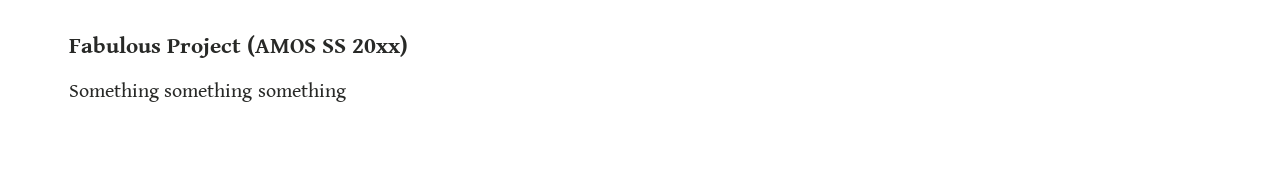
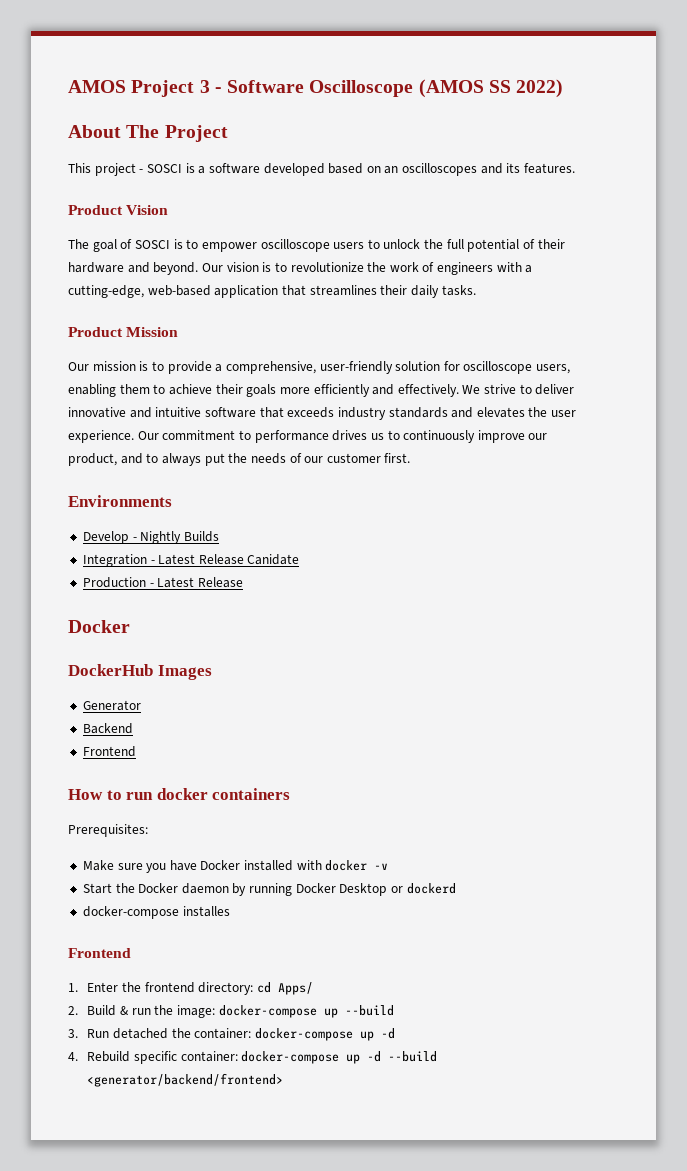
[69,35,409,58] [69,82,346,102] Fabulous Project (AMOS SS 20xx) // Something something something -> [68,79,564,98] [68,125,228,142] [68,163,576,176] [68,205,169,215] [68,239,565,252] [68,262,533,275] [68,285,476,298] [68,327,179,337] [68,361,571,374] [68,384,575,397] [68,407,577,420] [68,430,548,443] [68,453,411,466] [68,495,172,507] [82,531,219,544] [82,554,300,567] [82,577,243,588] [68,620,130,633] [68,664,212,680] [82,700,141,711] [82,723,133,734] [82,746,136,757] [68,788,291,800] [68,824,148,837] [82,860,389,873] [82,883,456,896] [82,906,230,919] [68,948,131,958] [68,982,314,995] [68,1005,394,1018] [68,1028,396,1041] [68,1051,438,1064] [87,1073,284,1087] AMOS Project 3 - Software Oscilloscope (AMOS SS 2022) // About The Project // This project - SOSCI is a software developed based on an oscilloscopes and its features. // Product Vision // The goal of SOSCI is to empower oscilloscope users to unlock the full potential of their hardware and beyond. Our vision is to revolutionize the work of engineers with a cutting-edge, web-based application that streamlines their daily tasks. // Product Mission // Our mission is to provide a comprehensive, user-friendly solution for oscilloscope users, enabling them to achieve their goals more efficiently and effectively. We strive to deliver innovative and intuitive software that exceeds industry standards and elevates the user experience. Our commitment to performance drives us to continuously improve our product, and to always put the needs of our customer first. // Environments // Develop - Nightly Builds // Integration - Latest Release Canidate // Production - Latest Release // Docker // DockerHub Images // Generator // Backend // Frontend // How to run docker containers // Prerequisites: // Make sure you have Docker installed with docker -v // Start the Docker daemon by running Docker Desktop or dockerd // docker-compose installes // Frontend // 1. Enter the frontend directory: cd Apps/ // 2. Build & run the image: docker-compose up --build // 3. Run detached the container: docker-compose up -d // 4. Rebuild specific container: docker-compose up -d --build <generator/backend/frontend>

